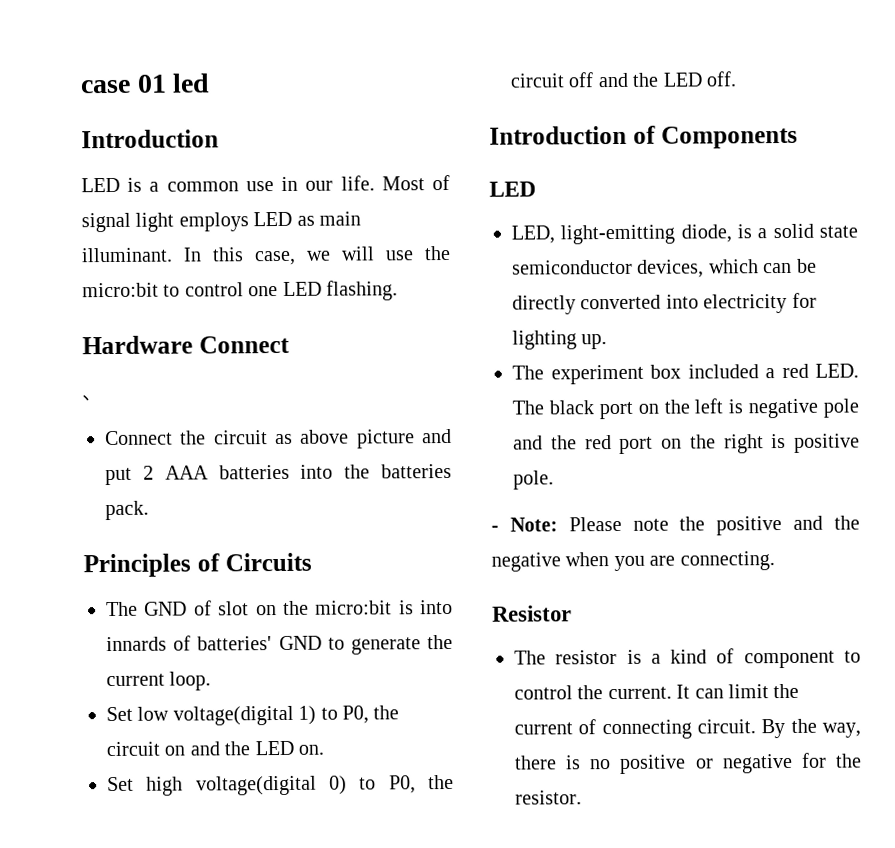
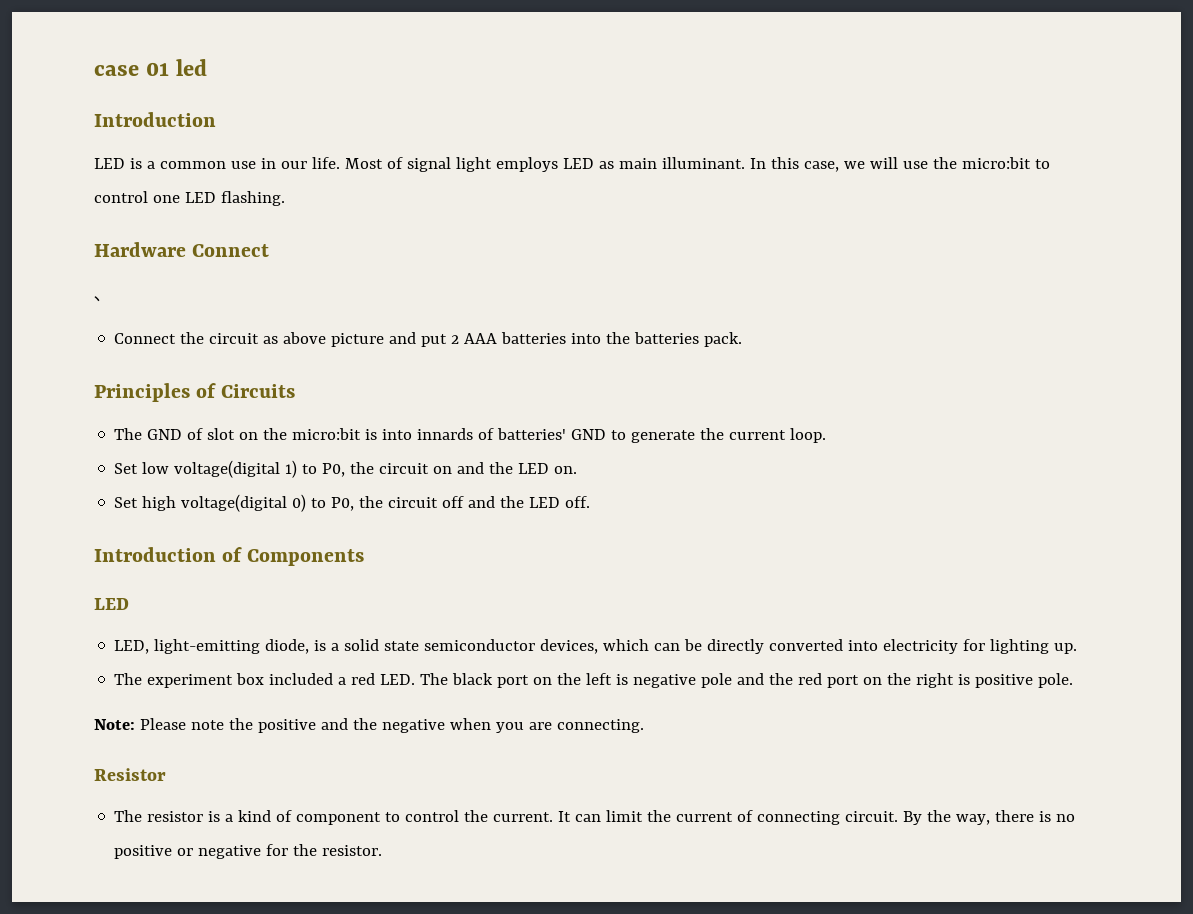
[491,525,499,532] - -> (1074, 680) none

